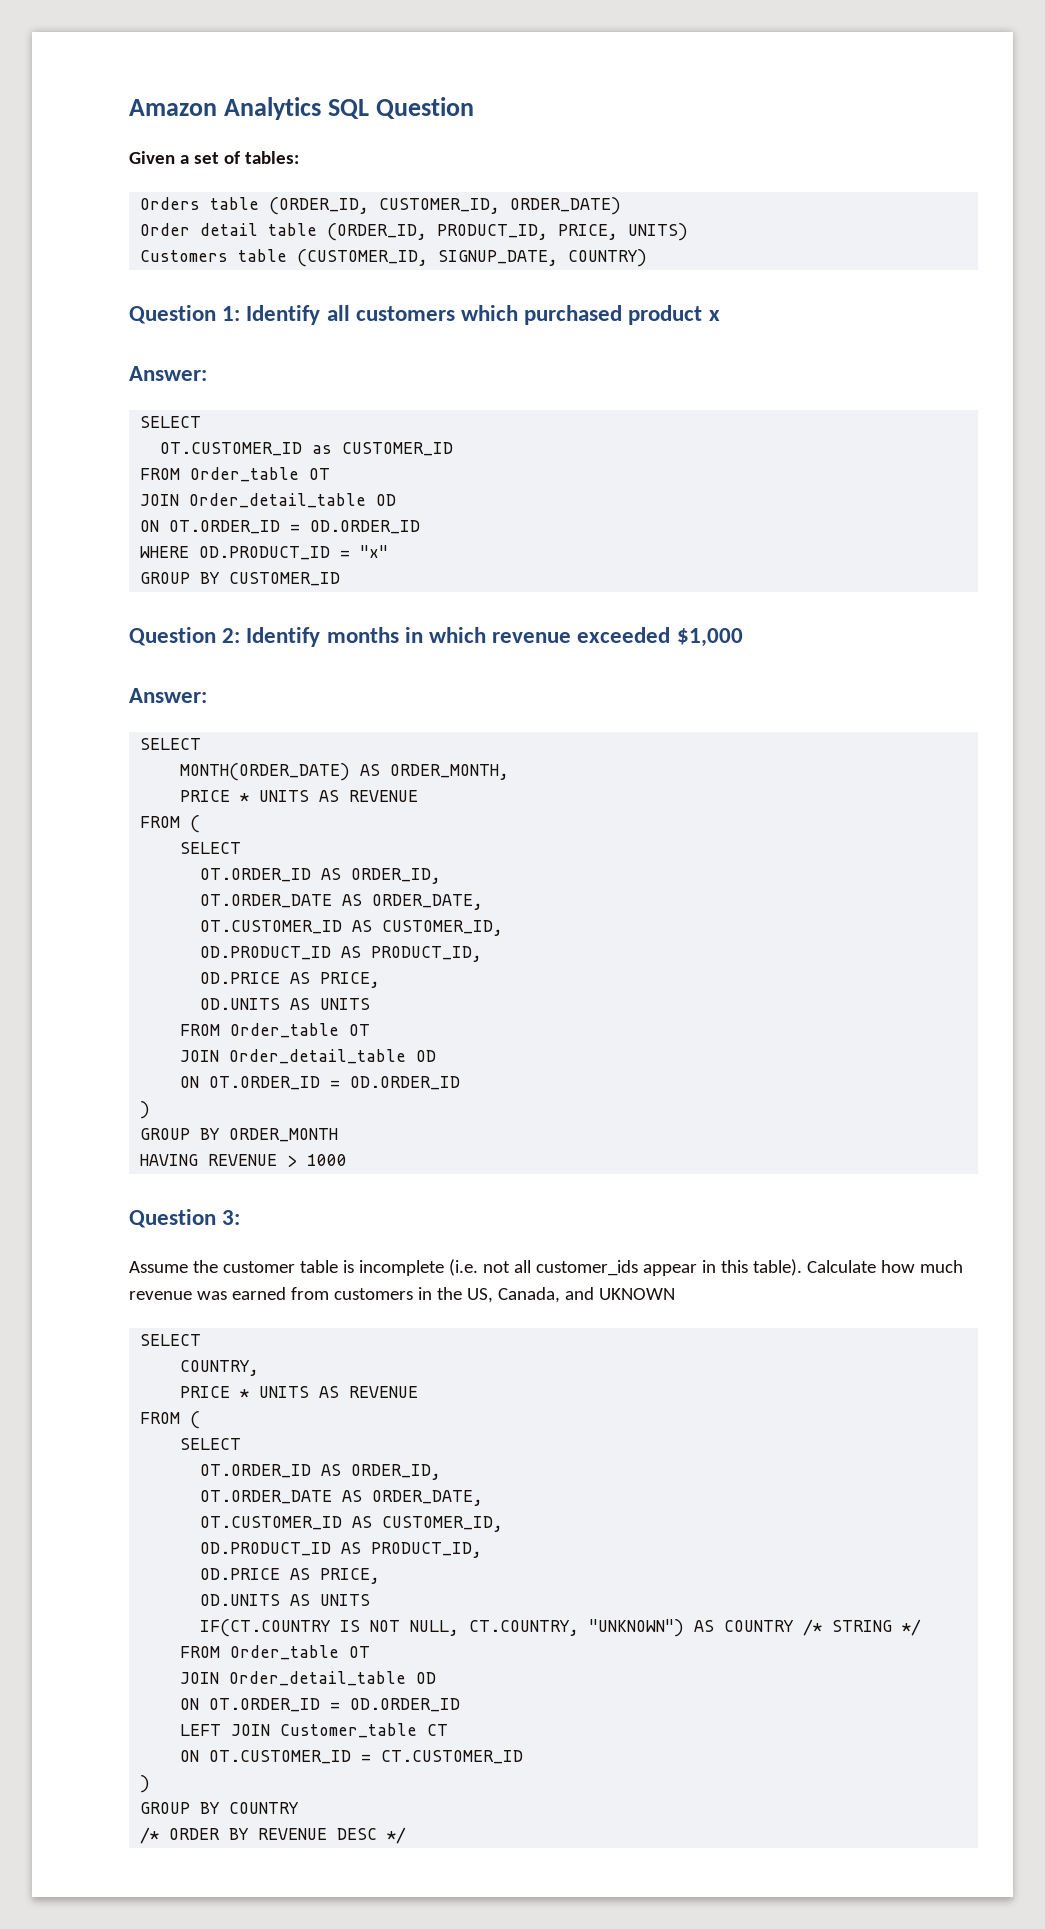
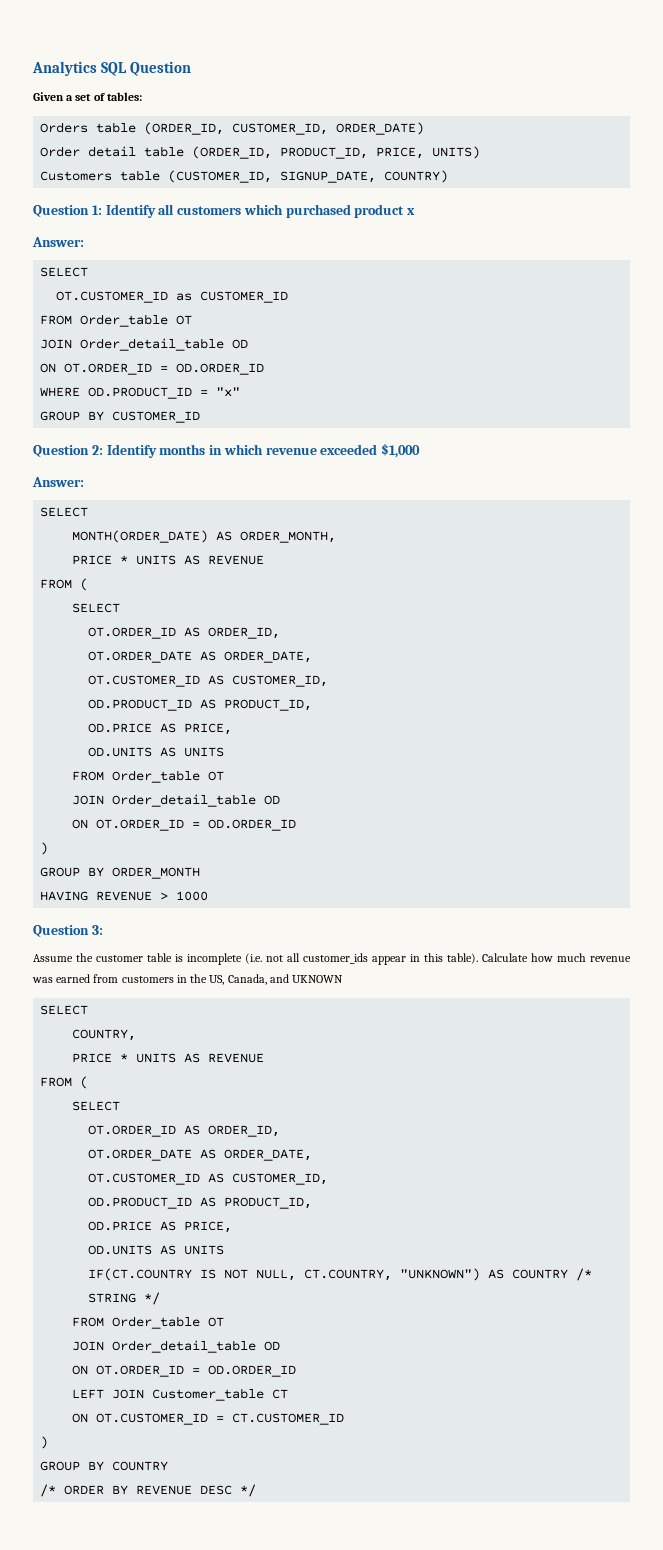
[129,99,217,116] Amazon -> (32, 68) none

